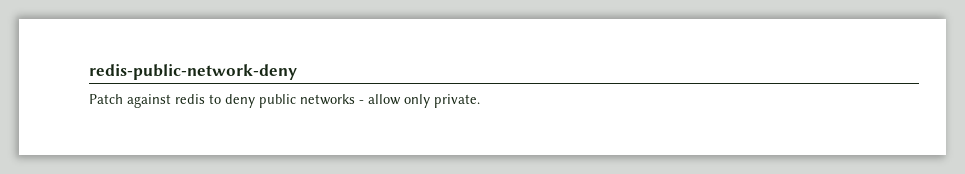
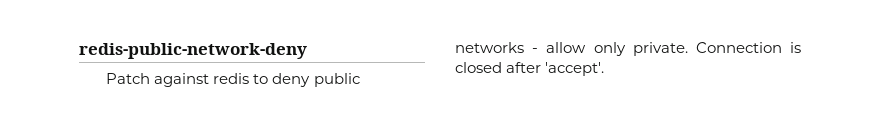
(480, 101) none -> [695,42,801,53] [455,62,605,76] Connection is closed after 'accept'.

